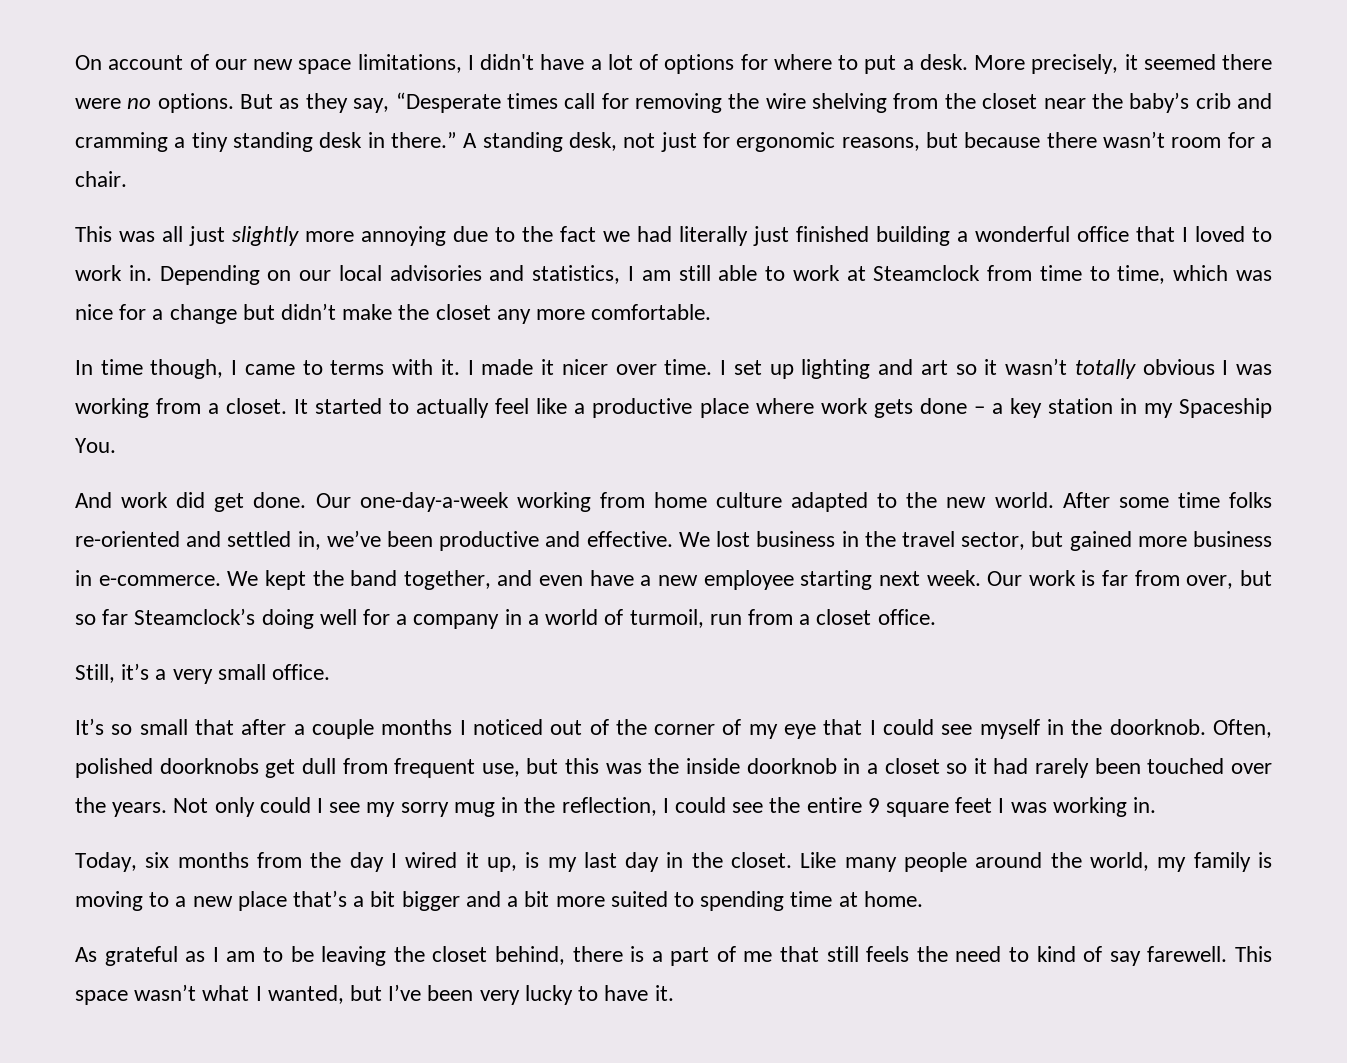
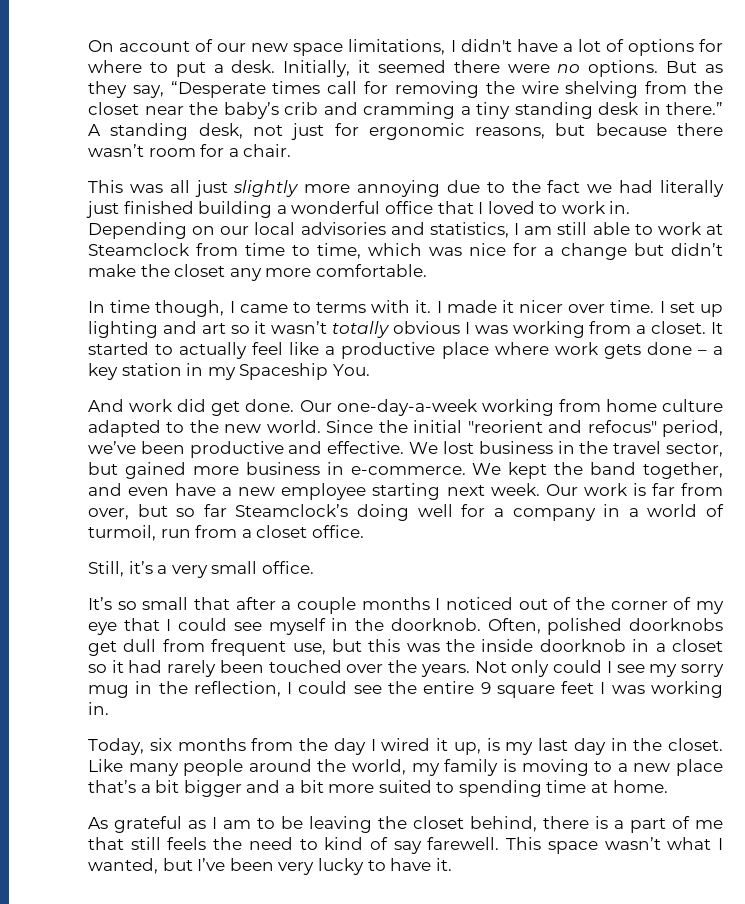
[974,54,1119,74] More precisely, -> [283,60,351,77] Initially,
[1062,492,1272,508] [75,531,321,550] After some time folks re-oriented and settled in, -> [326,420,723,437] Since the initial "reorient and refocus" period,

